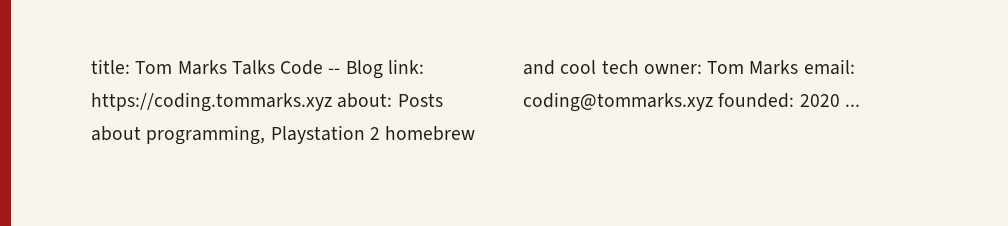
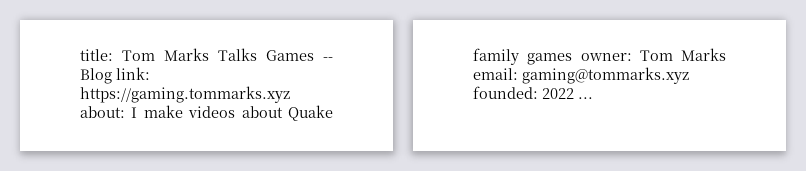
[280,60,324,75] Code -> [266,50,314,61] Games
[91,92,443,112] [91,125,476,145] [523,60,639,75] https://coding.tommarks.xyz about: Posts about programming, Playstation 2 homebrew and cool tech -> [80,86,290,103] [80,105,333,121] [473,48,573,65] https://gaming.tommarks.xyz about: I make videos about Quake family games
[523,92,840,112] coding@tommarks.xyz founded: 2020 -> [522,67,689,84] [473,86,574,99] gaming@tommarks.xyz founded: 2022

